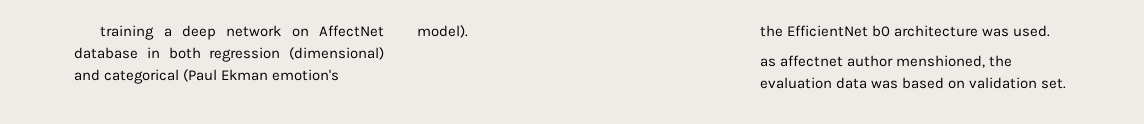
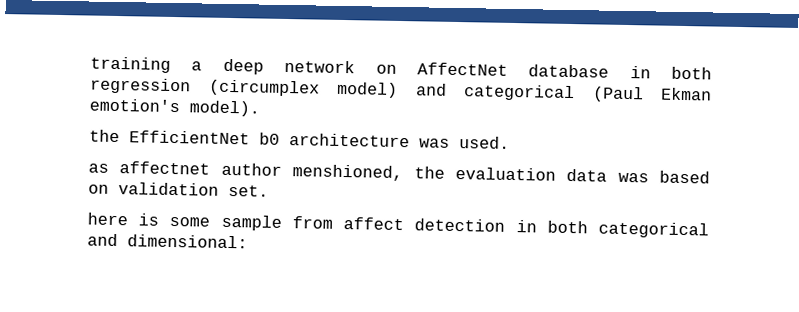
[289,47,384,60] (dimensional) -> [208,79,398,98] (circumplex model)
(1067, 83) none -> [87,212,709,239] [87,233,248,249] // here is some sample from affect detection in both categorical and dimensional:

